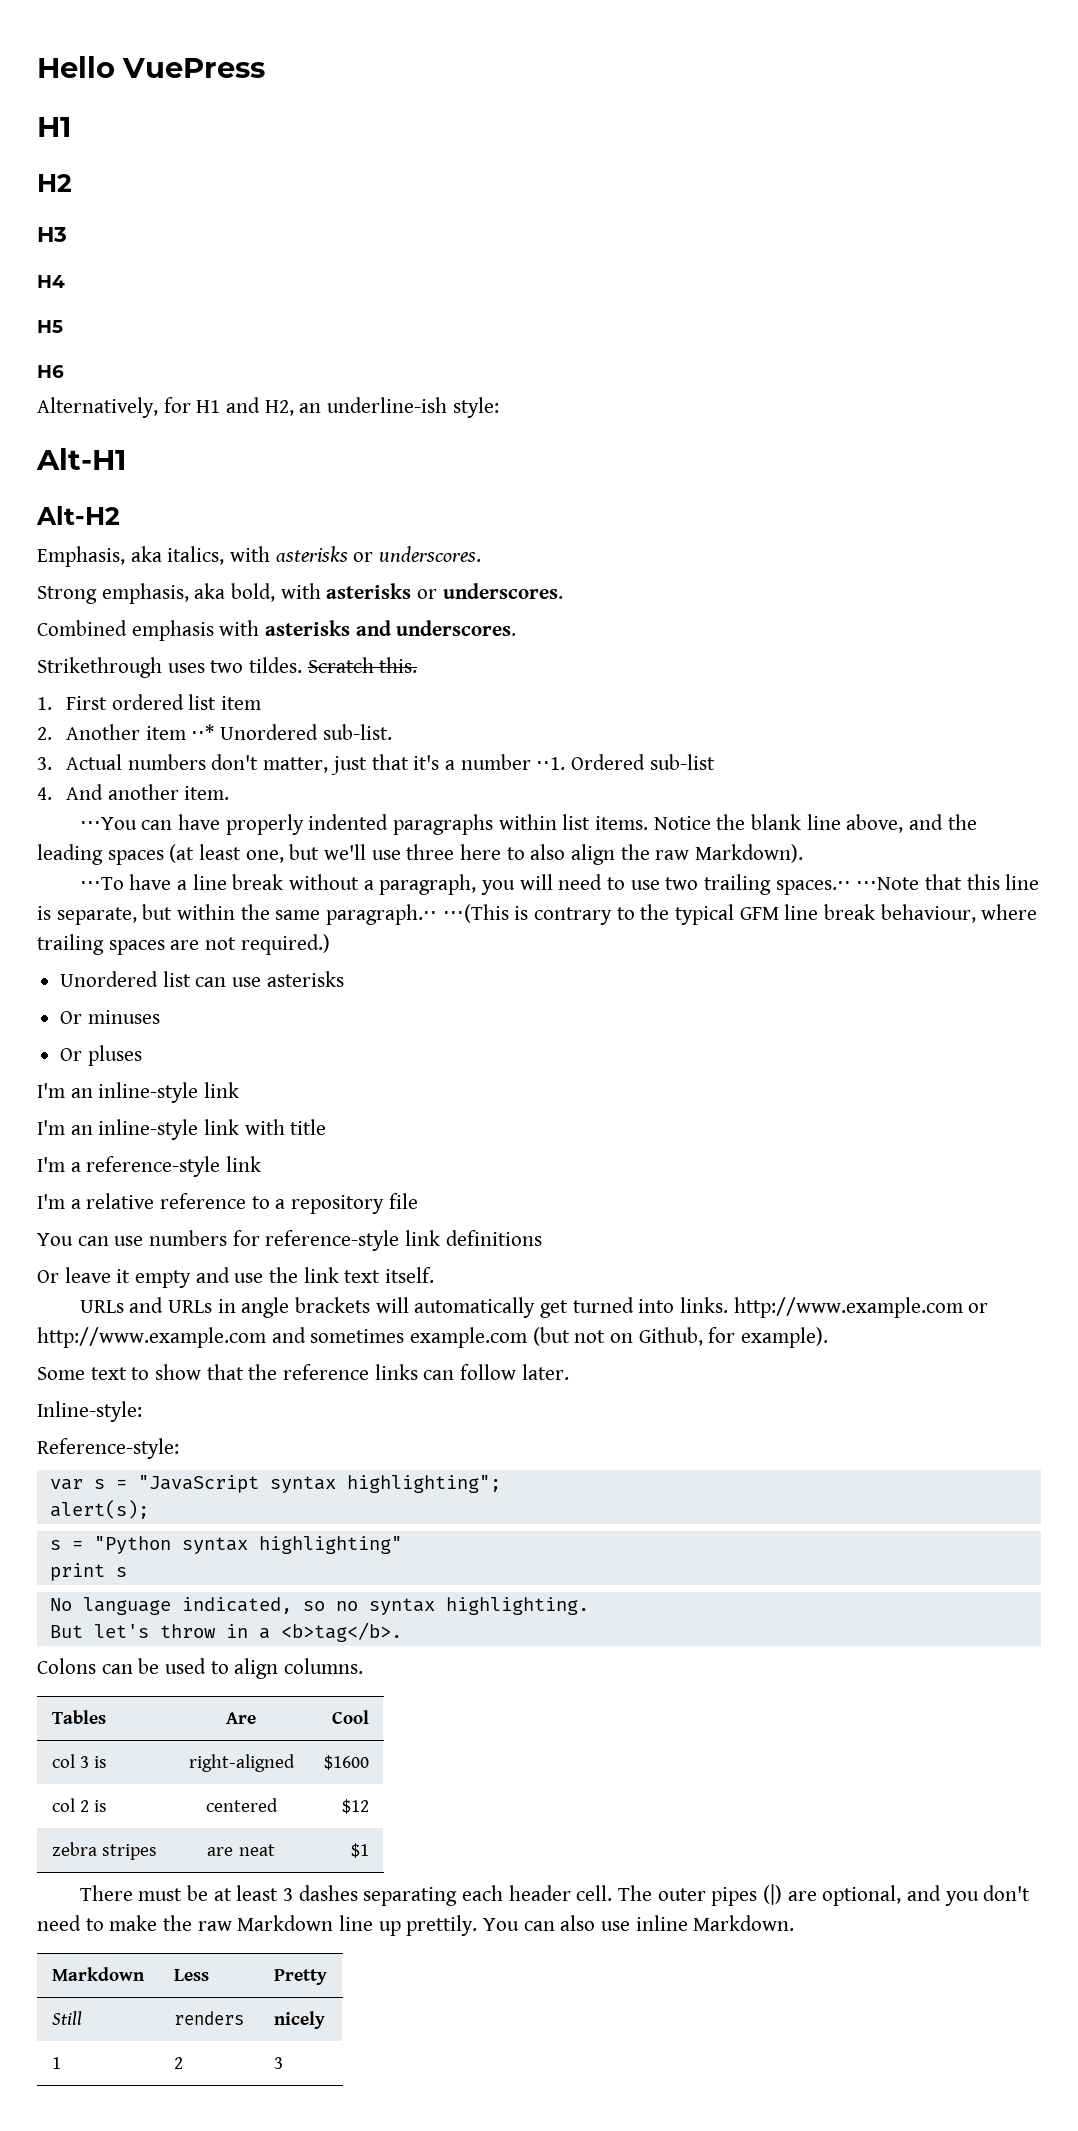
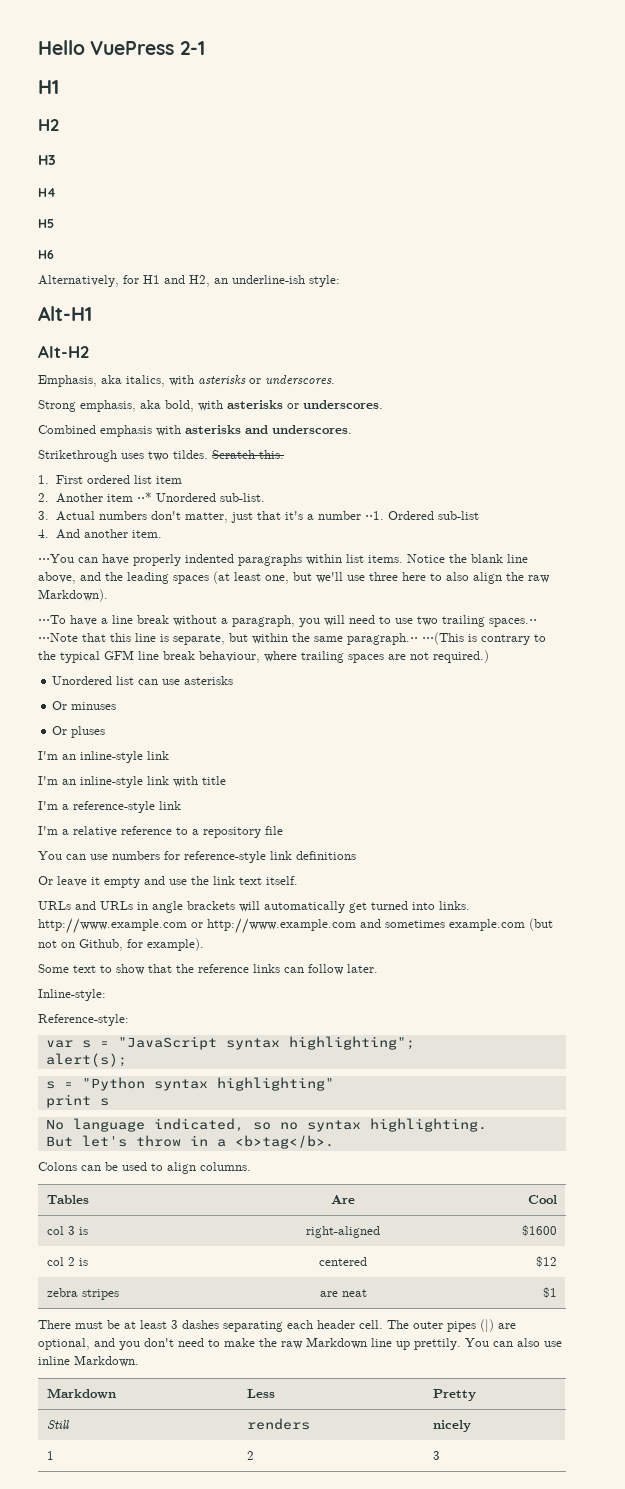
(265, 68) none -> [179,41,205,55] 2-1

